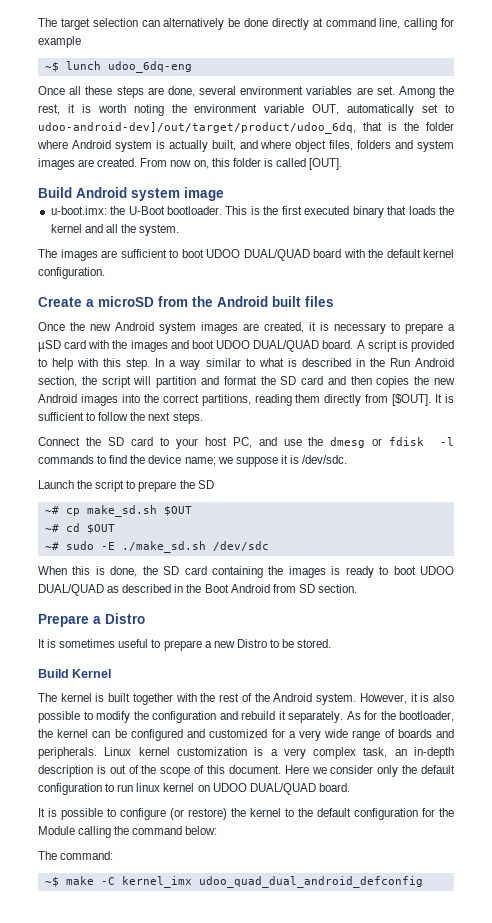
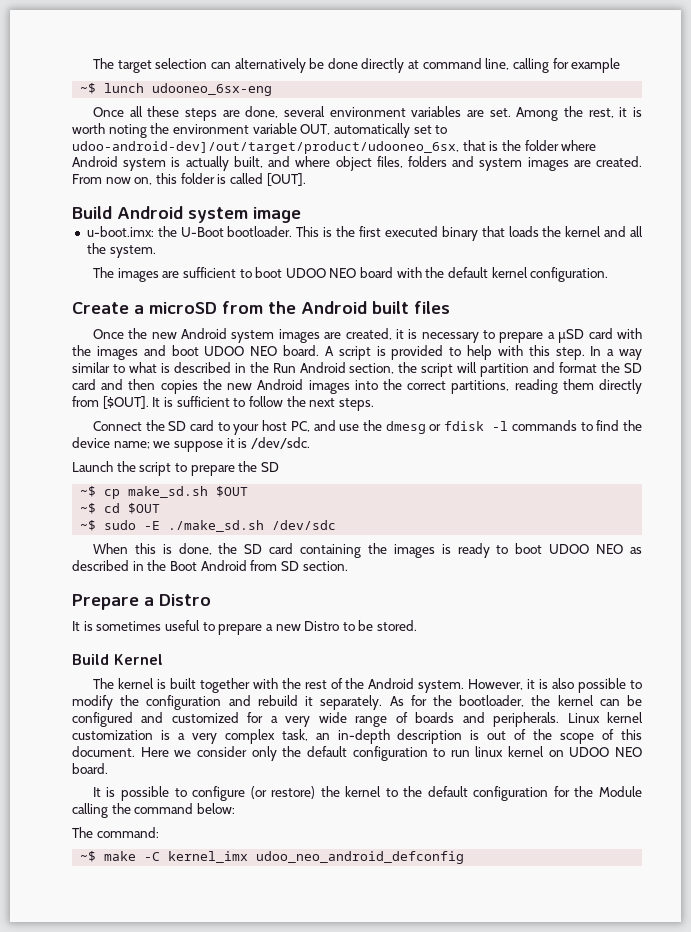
[107,61,192,73] udoo_6dq-eng -> [152,83,273,96] udooneo_6sx-eng
[38,122,356,134] udoo-android-dev]/out/target/product/udoo_6dq, -> [72,141,459,154] udoo-android-dev]/out/target/product/udooneo_6sx,
[243,249,310,261] DUAL/QUAD -> [329,268,357,278] NEO
[253,340,320,352] DUAL/QUAD -> [250,346,278,356] NEO
[44,506,59,514] ~# -> [80,486,97,497] ~$
[44,524,59,532] ~# -> [80,503,97,514] ~$
[44,542,59,550] ~# -> [80,520,97,531] ~$
[38,584,104,596] DUAL/QUAD -> [596,544,624,554] NEO
[249,783,316,795] DUAL/QUAD -> [615,747,643,757] NEO
[198,876,423,888] udoo_quad_dual_android_defconfig -> [256,851,465,864] udoo_neo_android_defconfig

